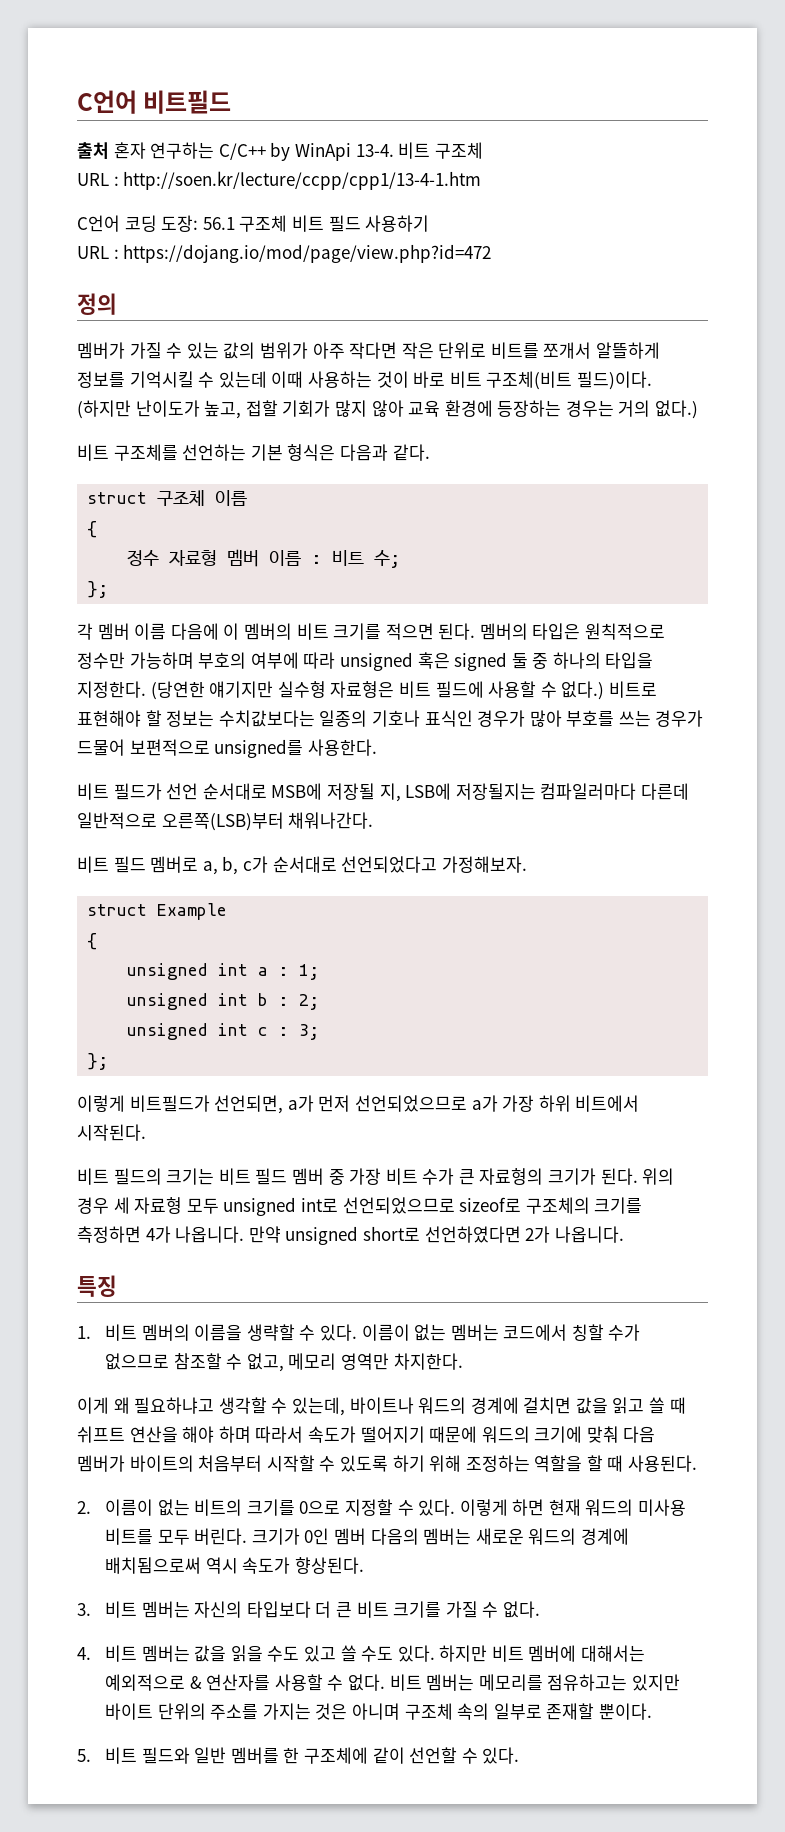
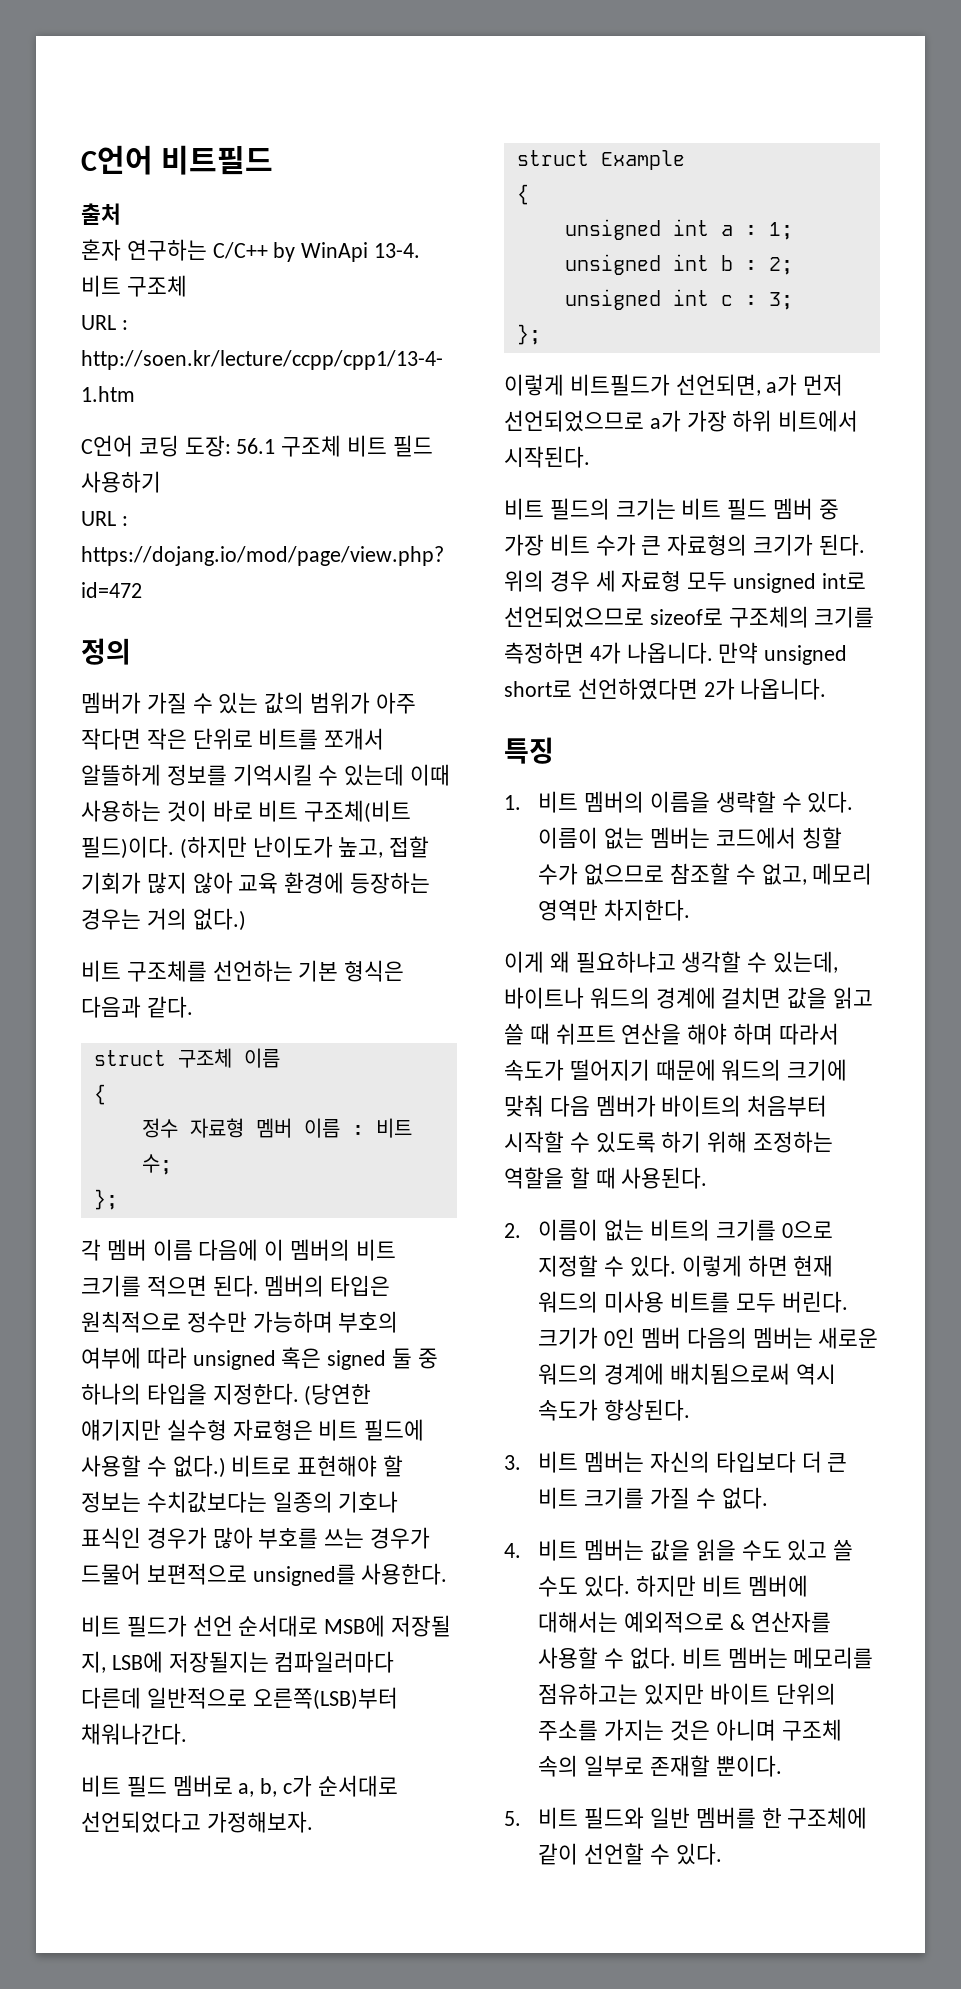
(109, 150) none -> (121, 214) //

